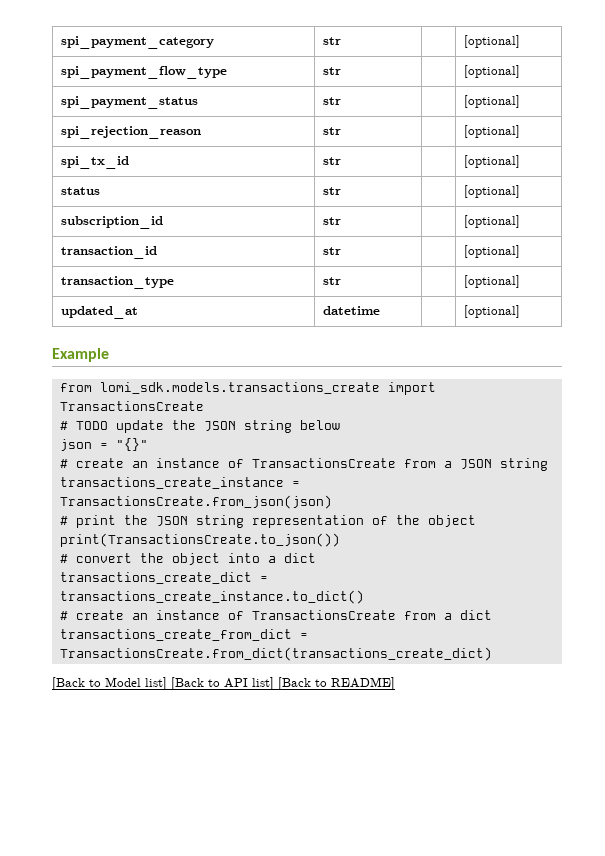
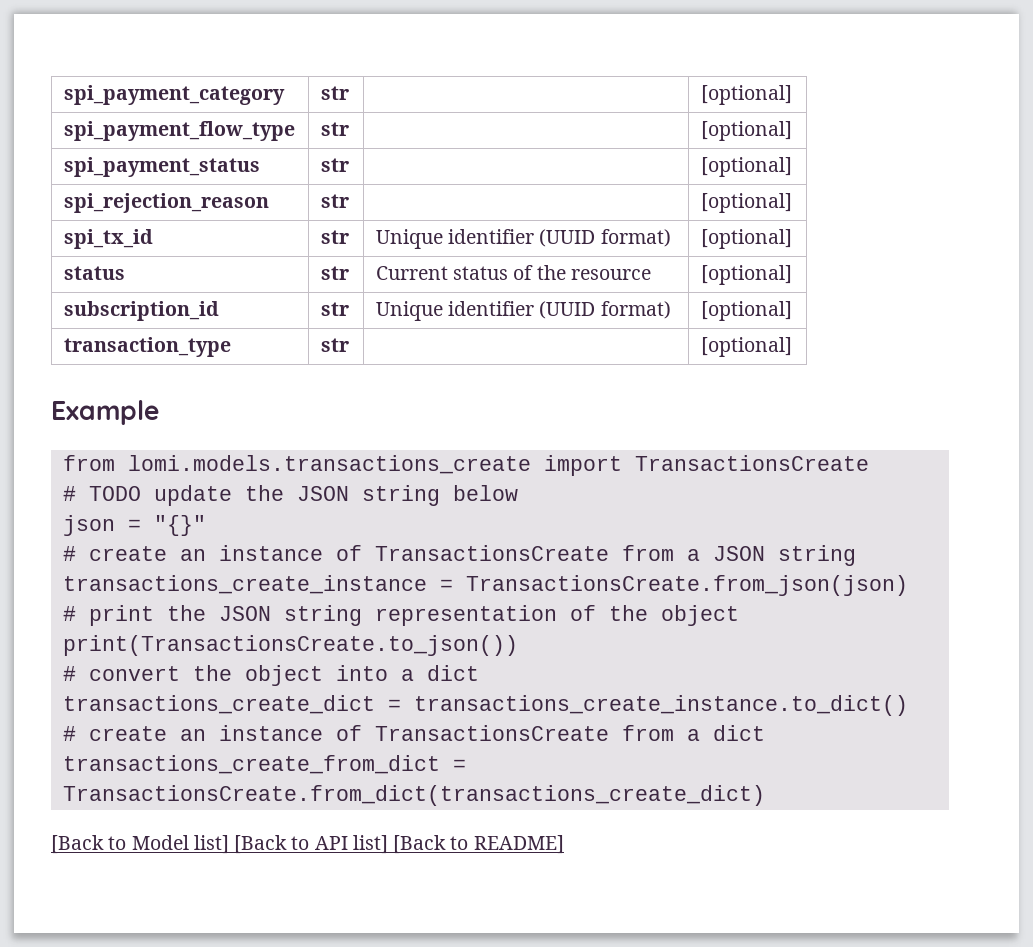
(341, 161) none -> [375,229,671,249] Unique identifier (UUID format)
(341, 191) none -> [375,265,651,280] Current status of the resource
[463,215,520,228] [60,246,157,259] [322,247,341,255] | [optional] // transaction_id | str | -> [375,301,671,321] Unique identifier (UUID format)
[60,306,138,319] [322,306,380,315] [463,305,520,318] // updated_at | datetime | | [optional] -> (792, 347) none
[99,382,380,394] lomi_sdk.models.transactions_create -> [127,455,531,474] lomi.models.transactions_create

